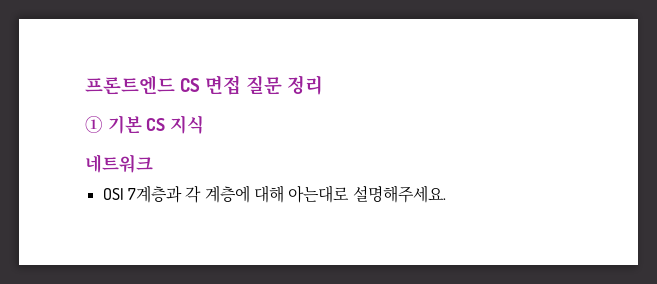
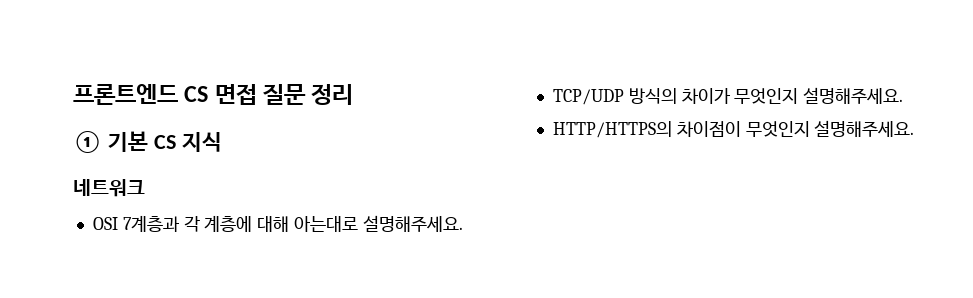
(446, 194) none -> [552,87,904,105] [552,120,915,138] // TCP/UDP 방식의 차이가 무엇인지 설명해주세요. // HTTP/HTTPS의 차이점이 무엇인지 설명해주세요.

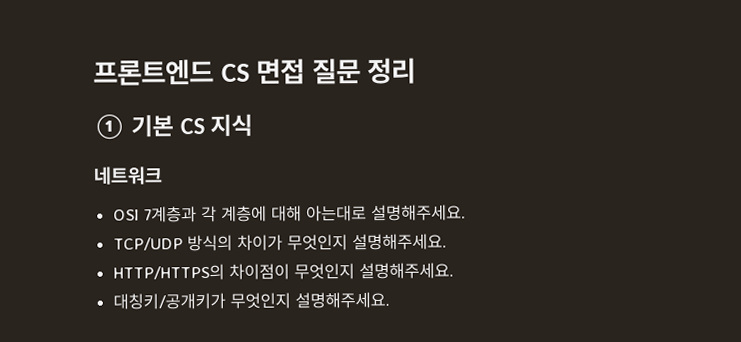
(915, 128) none -> [112,291,390,310] // 대칭키/공개키가 무엇인지 설명해주세요.

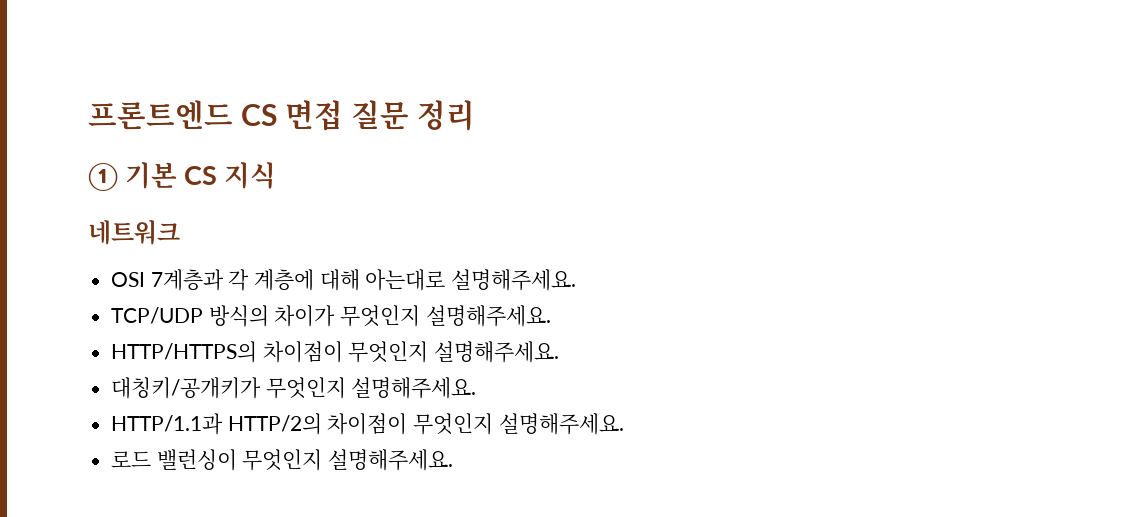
(390, 300) none -> [111,413,624,435] [111,449,454,471] // HTTP/1.1과 HTTP/2의 차이점이 무엇인지 설명해주세요. // 로드 밸런싱이 무엇인지 설명해주세요.

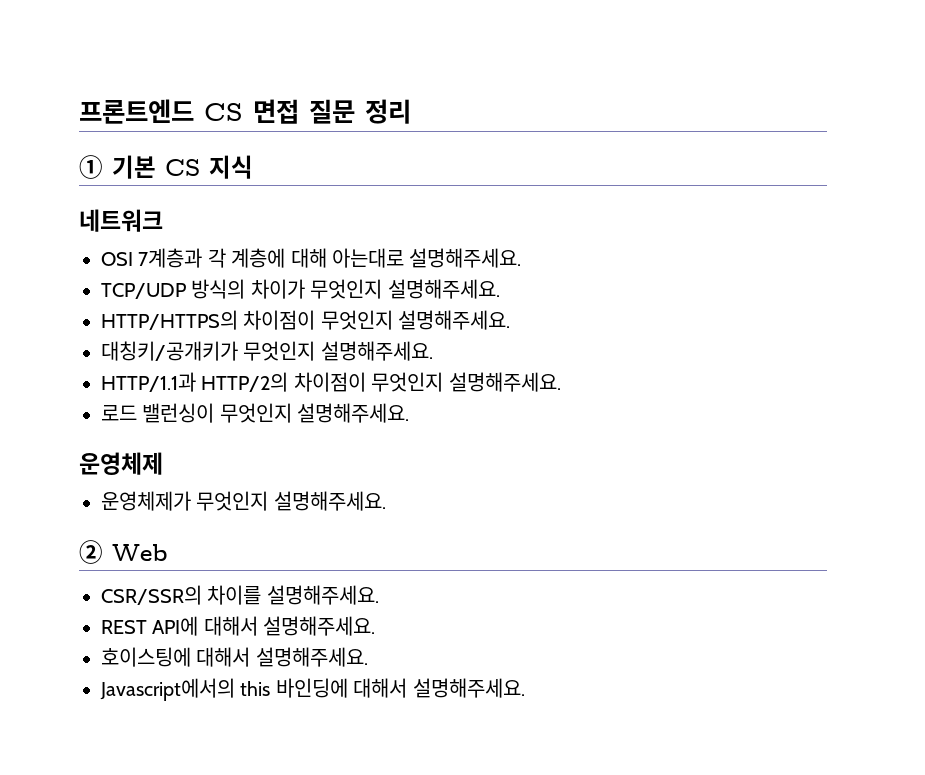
(454, 460) none -> [79,452,163,475] [101,491,386,511] [79,540,167,564] [101,585,379,605] [101,616,376,636] [101,647,368,667] [100,678,525,701] // 운영체제 // 운영체제가 무엇인지 설명해주세요. // ② Web // CSR/SSR의 차이를 설명해주세요. // REST API에 대해서 설명해주세요. // 호이스팅에 대해서 설명해주세요. // Javascript에서의 this 바인딩에 대해서 설명해주세요.

